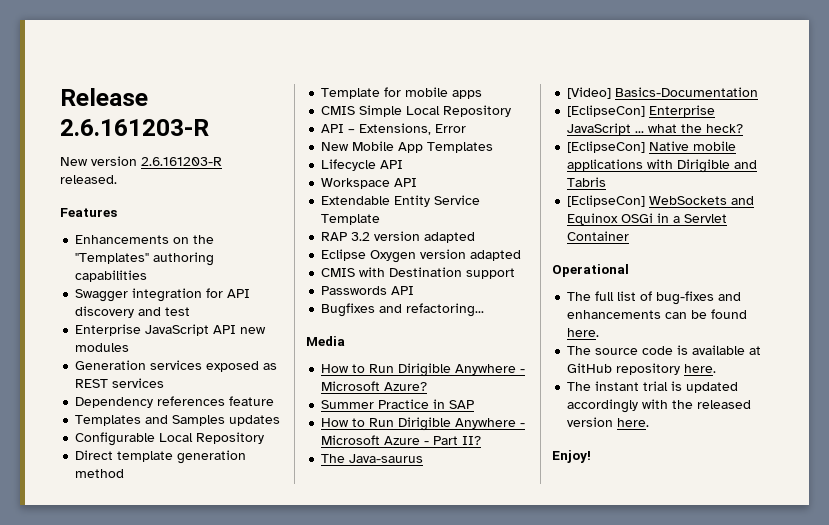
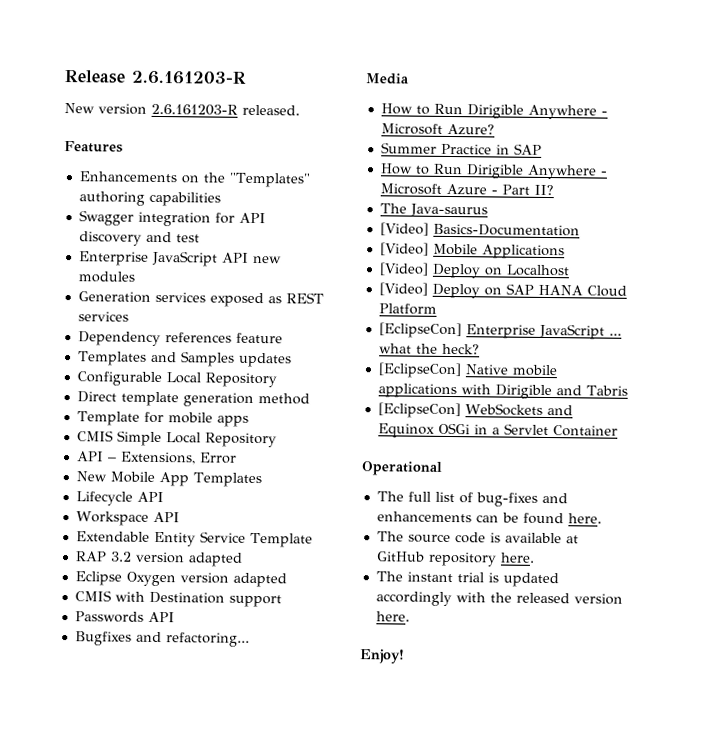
(759, 92) none -> [379,242,565,260] [378,262,570,279] [378,282,627,299] [378,303,437,315] // [Video] Mobile Applications // [Video] Deploy on Localhost // [Video] Deploy on SAP HANA Cloud Platform

